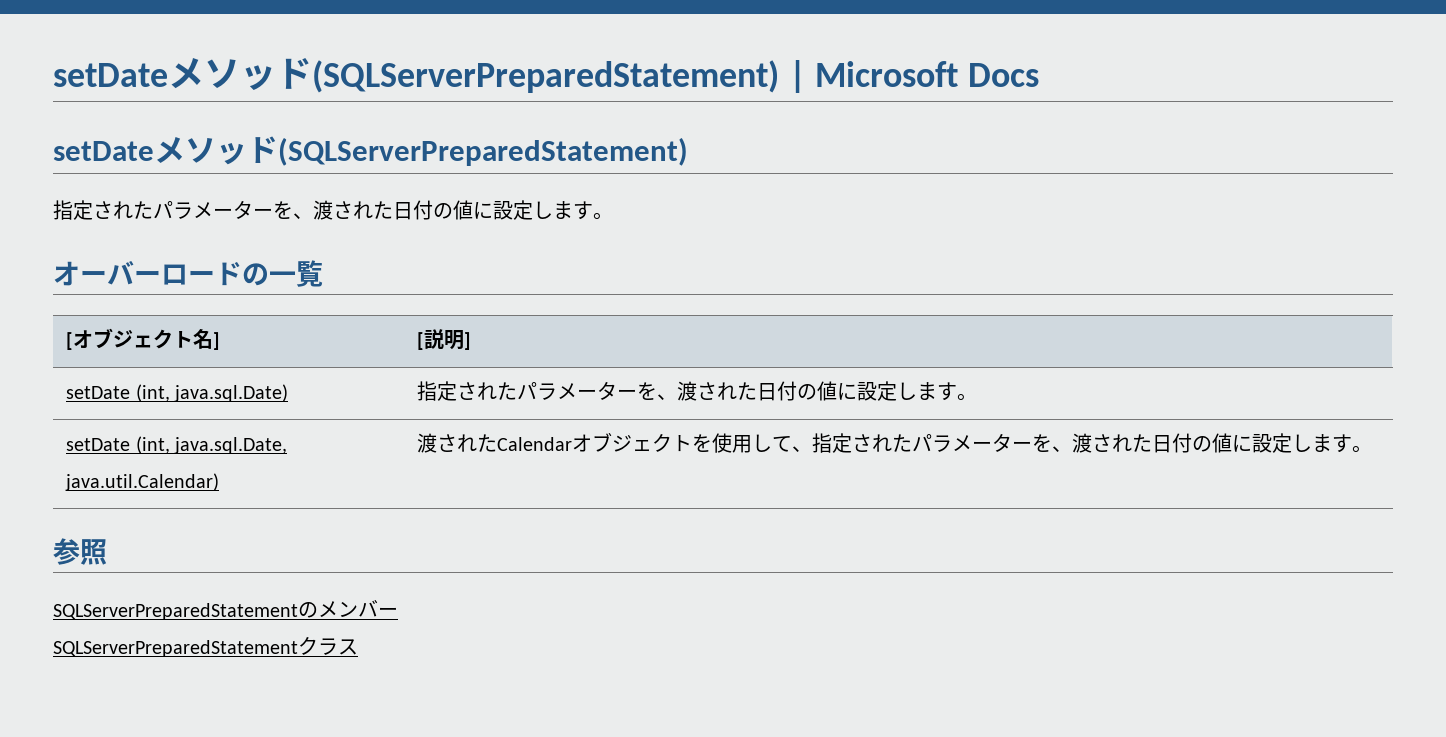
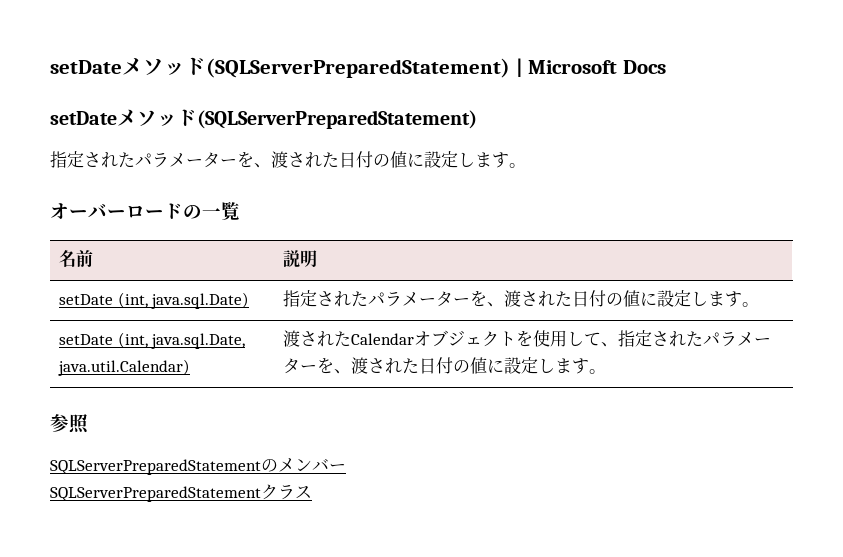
[66,328,221,350] [417,332,425,350] [オブジェクト名] | [ -> [59,250,94,267] 名前 |
[464,332,472,350] ] -> (318, 258) none

